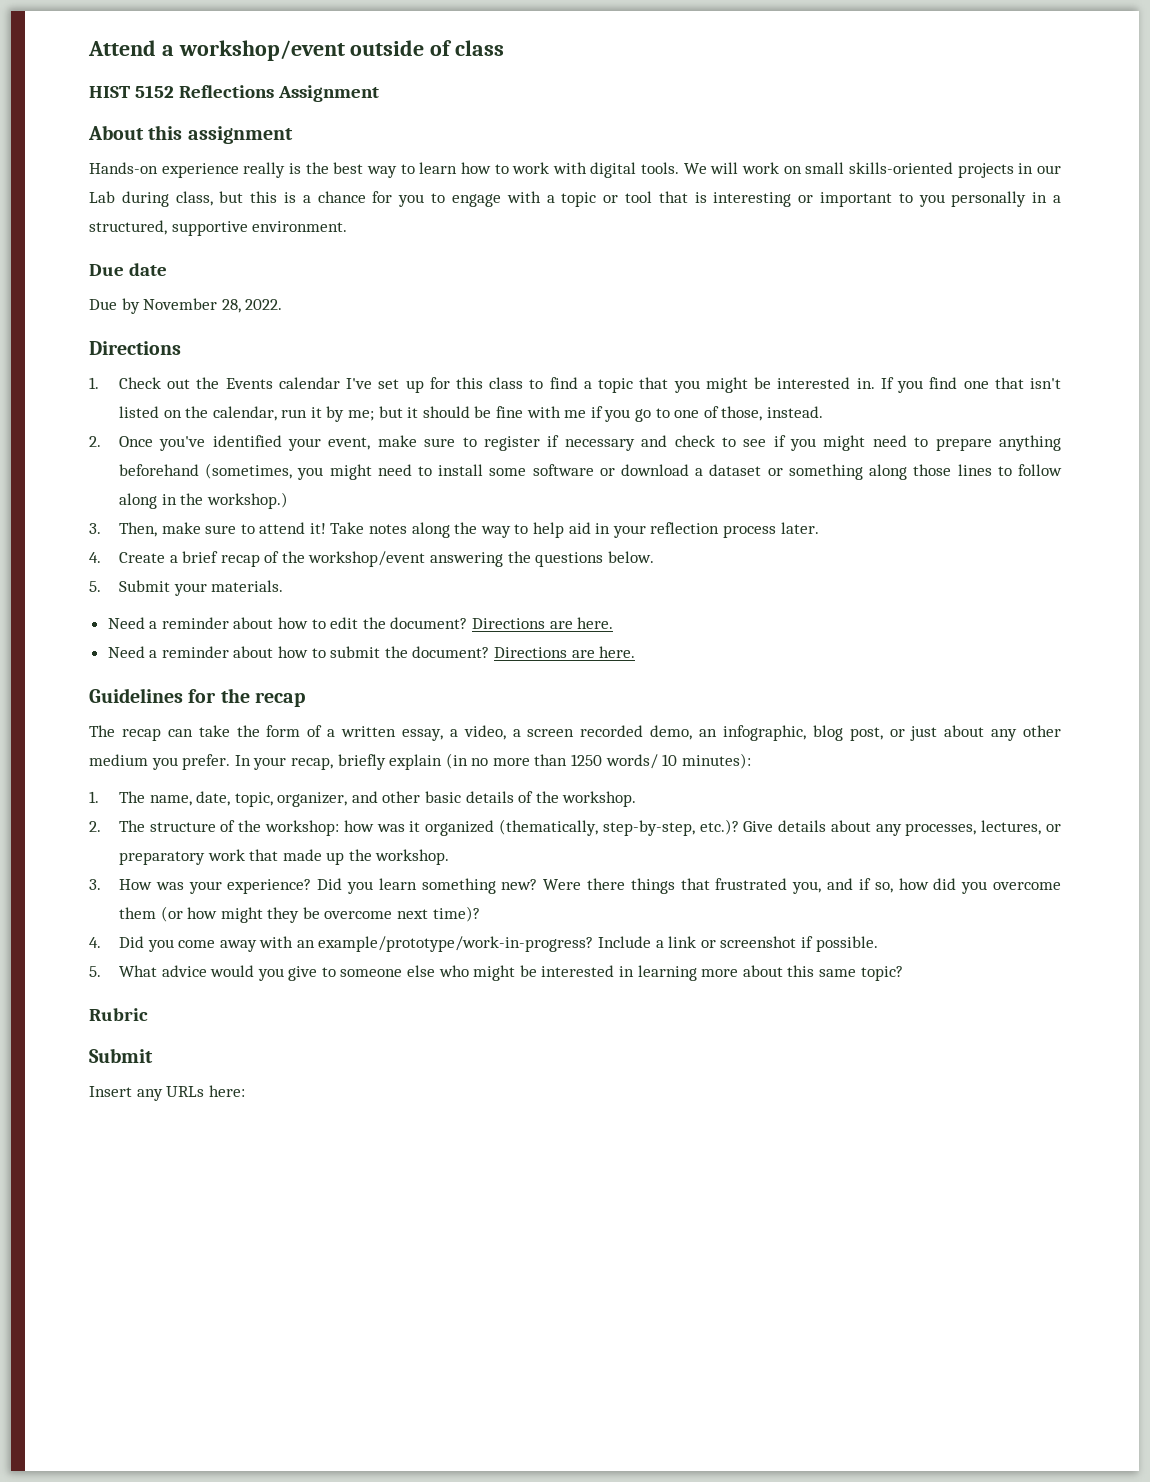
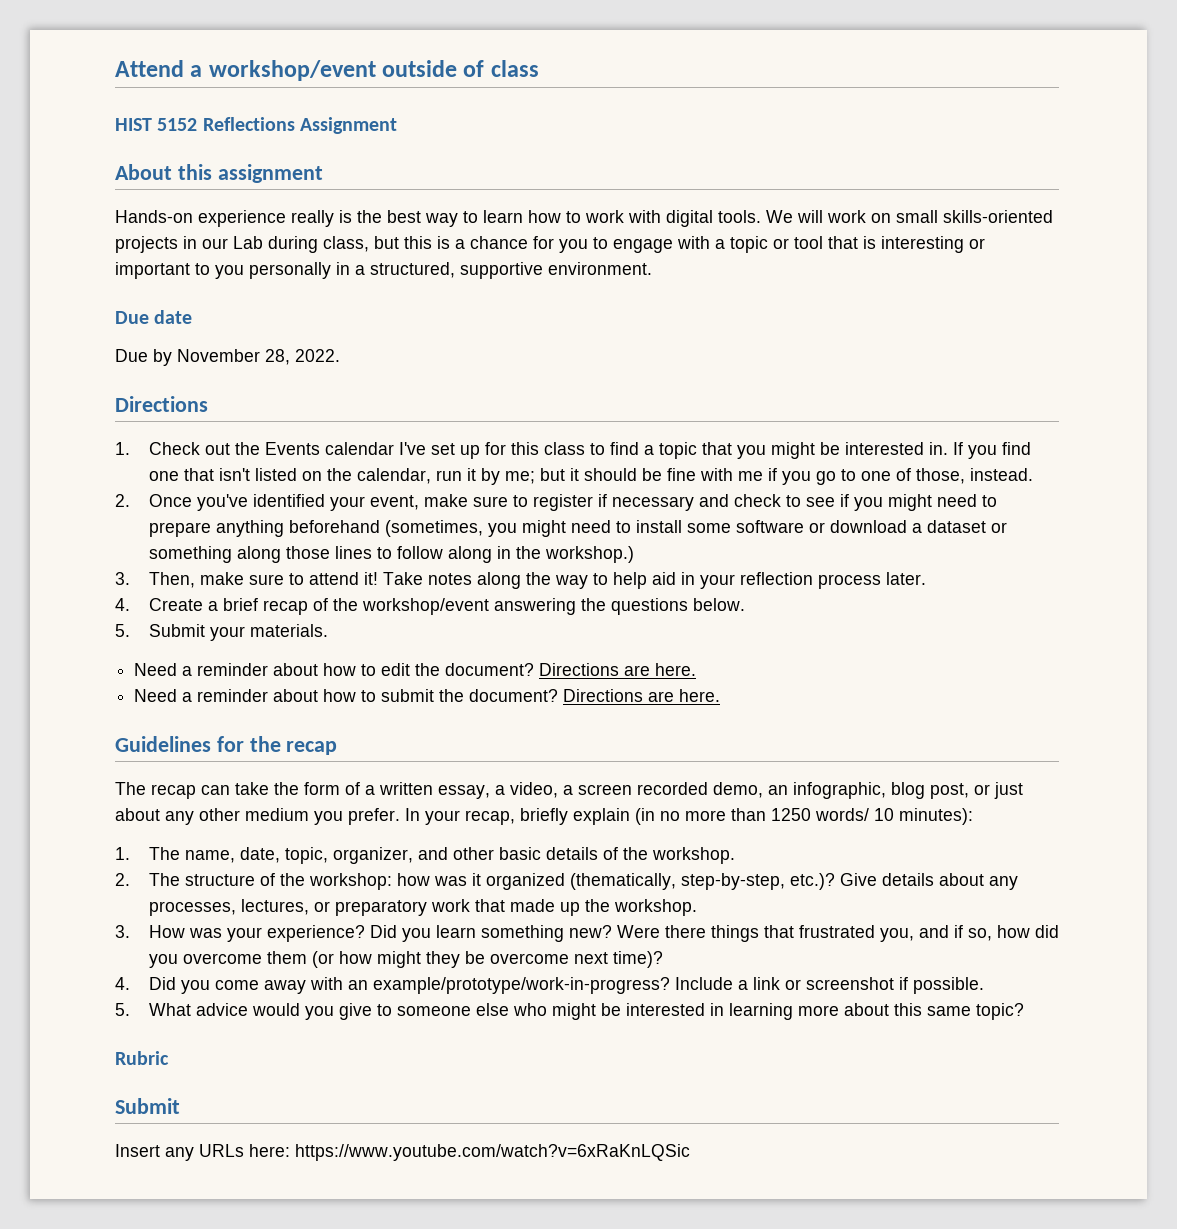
(245, 1091) none -> [295,1144,690,1161] https://www.youtube.com/watch?v=6xRaKnLQSic

